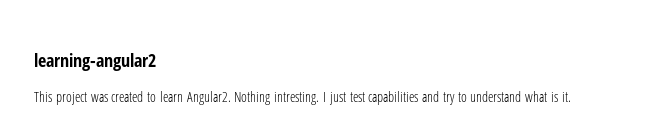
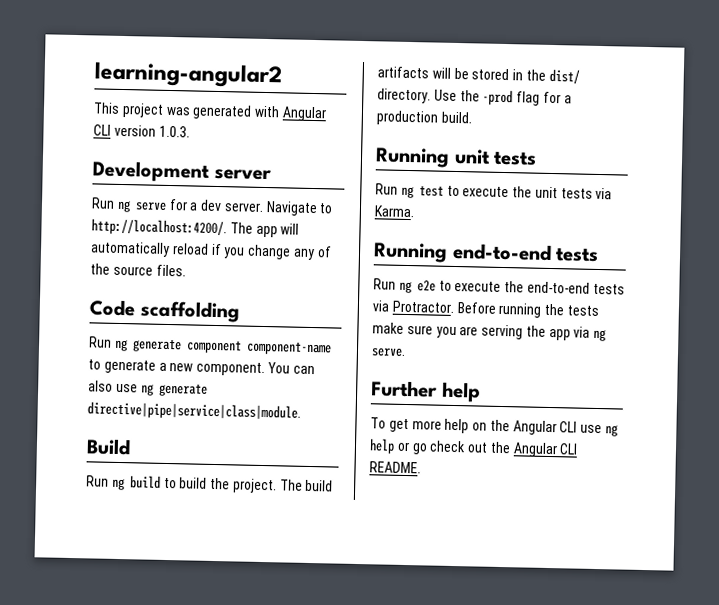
[111,91,571,105] created to learn Angular2. Nothing intresting. I just test capabilities and try to understand what is it. -> [192,104,327,122] [93,124,190,138] [92,160,272,183] [91,197,334,217] [91,218,300,238] [90,241,332,261] [90,263,186,277] [89,299,240,323] [89,336,332,356] [88,359,315,377] [88,380,208,397] [87,401,301,421] [86,438,131,456] [86,475,334,494] [377,66,580,84] [377,88,572,106] [376,110,473,126] [375,147,538,168] [375,183,613,200] [374,205,415,218] [373,242,600,263] [373,278,625,295] [372,300,599,318] [372,322,607,342] [371,347,406,357] [371,380,481,403] [370,417,619,437] [369,438,579,458] [369,461,421,474] generated with Angular CLI version 1.0.3. // Development server // Run ng serve for a dev server. Navigate to http://localhost:4200/. The app will automatically reload if you change any of the source files. // Code scaffolding // Run ng generate component component-name to generate a new component. You can also use ng generate directive|pipe|service|class|module. // Build // Run ng build to build the project. The build artifacts will be stored in the dist/ directory. Use the -prod flag for a production build. // Running unit tests // Run ng test to execute the unit tests via Karma. // Running end-to-end tests // Run ng e2e to execute the end-to-end tests via Protractor. Before running the tests make sure you are serving the app via ng serve. // Further help // To get more help on the Angular CLI use ng help or go check out the Angular CLI README.

